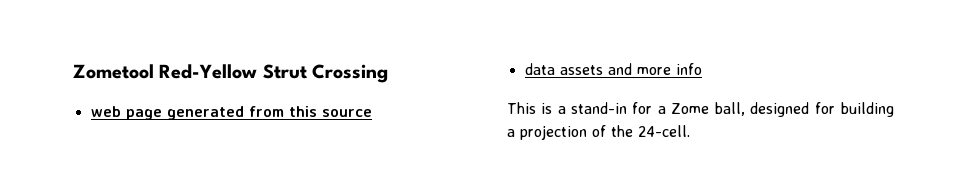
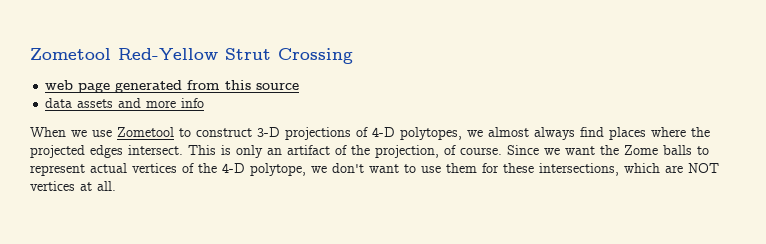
[507,102,894,117] [507,125,690,140] This is a stand-in for a Zome ball, designed for building a projection of the 24-cell. -> [30,127,710,140] [30,145,709,158] [30,163,719,176] [30,181,116,191] When we use Zometool to construct 3-D projections of 4-D polytopes, we almost always find places where the projected edges intersect. This is only an artifact of the projection, of course. Since we want the Zome balls to represent actual vertices of the 4-D polytope, we don't want to use them for these intersections, which are NOT vertices at all.

